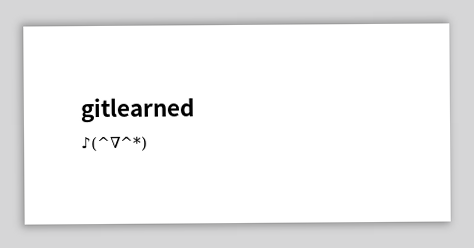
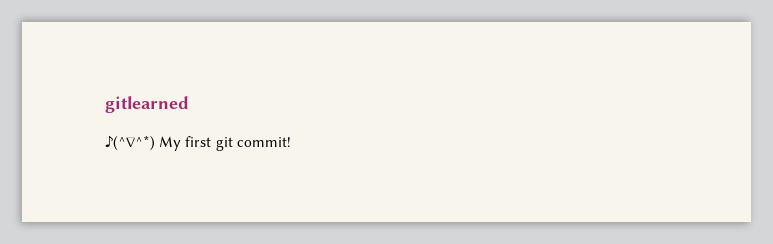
(148, 144) none -> [159,136,291,151] My first git commit!

